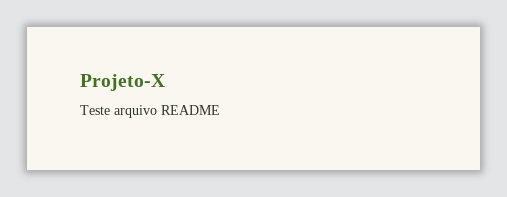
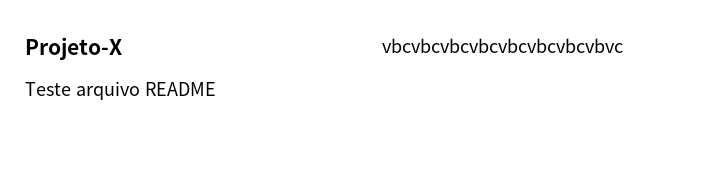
(220, 110) none -> [382,38,623,53] vbcvbcvbcvbcvbcvbcvbcvbvc

